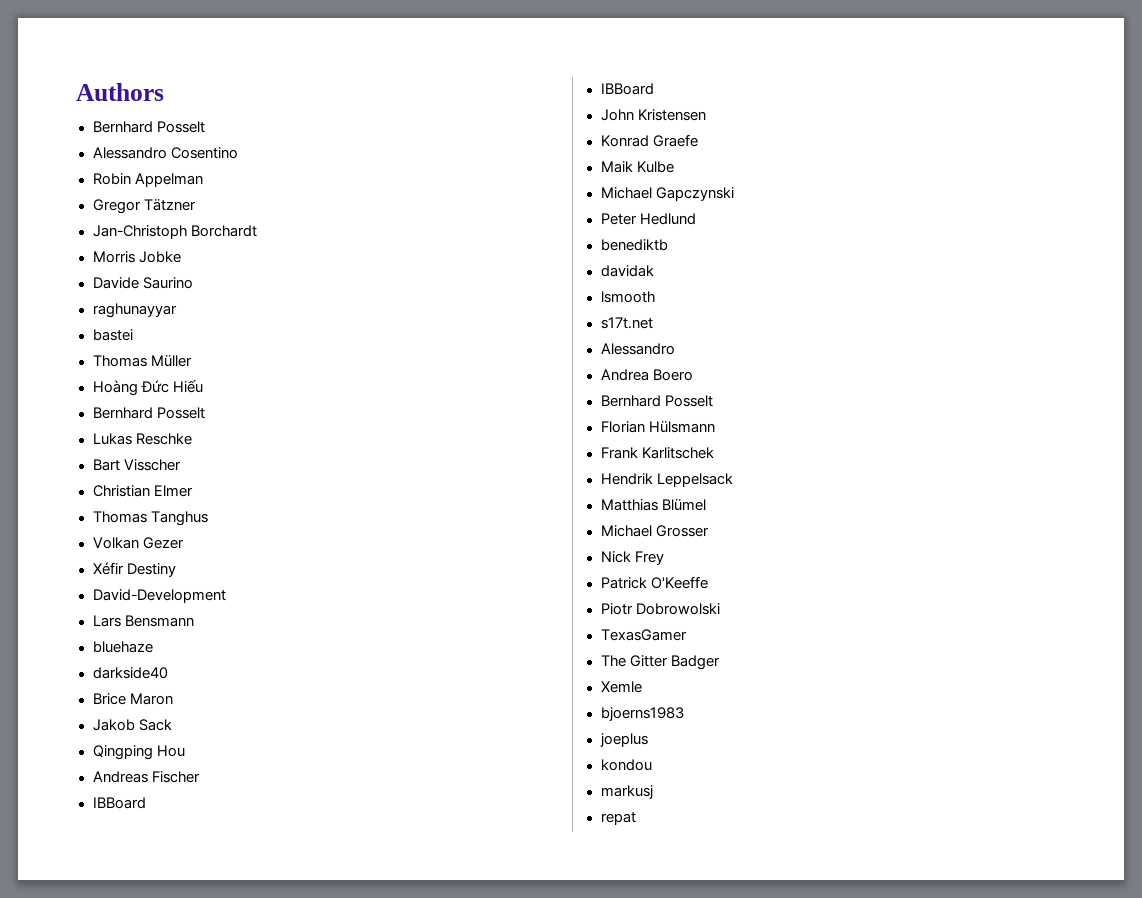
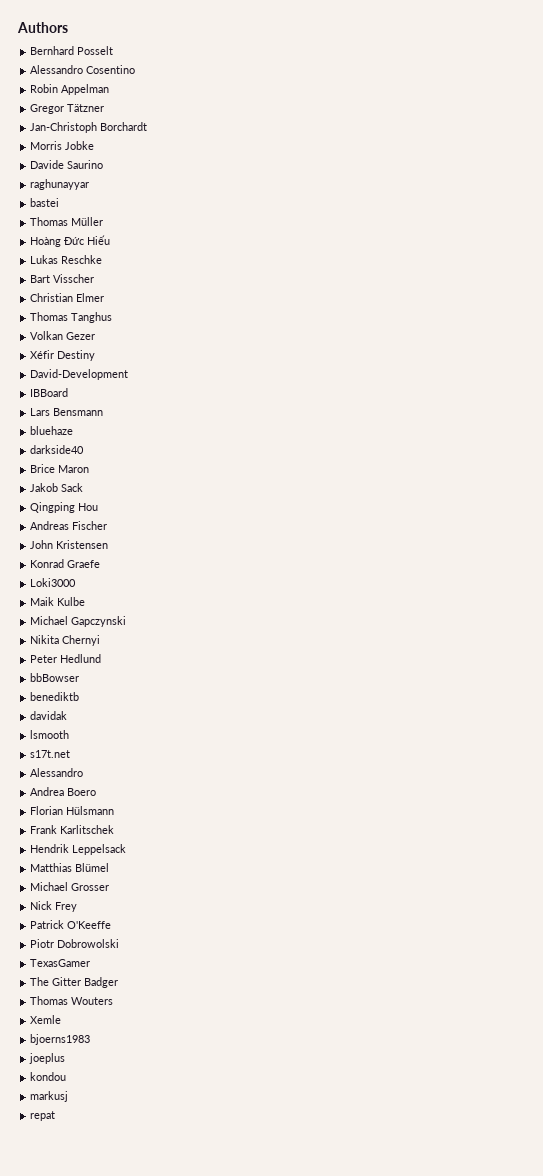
[92,407,205,419] // Bernhard Posselt -> (111, 240) none
(226, 596) none -> [30,388,69,397] // IBBoard
[92,797,146,809] [600,83,654,95] // IBBoard // IBBoard -> (108, 525) none
(698, 140) none -> [30,578,77,587] // Loki3000
(734, 194) none -> [30,635,101,646] // Nikita Chernyi
(696, 219) none -> [30,673,80,682] // bbBowser
[600,395,713,407] // Bernhard Posselt -> (97, 792) none
(720, 662) none -> [30,996,114,1005] // Thomas Wouters

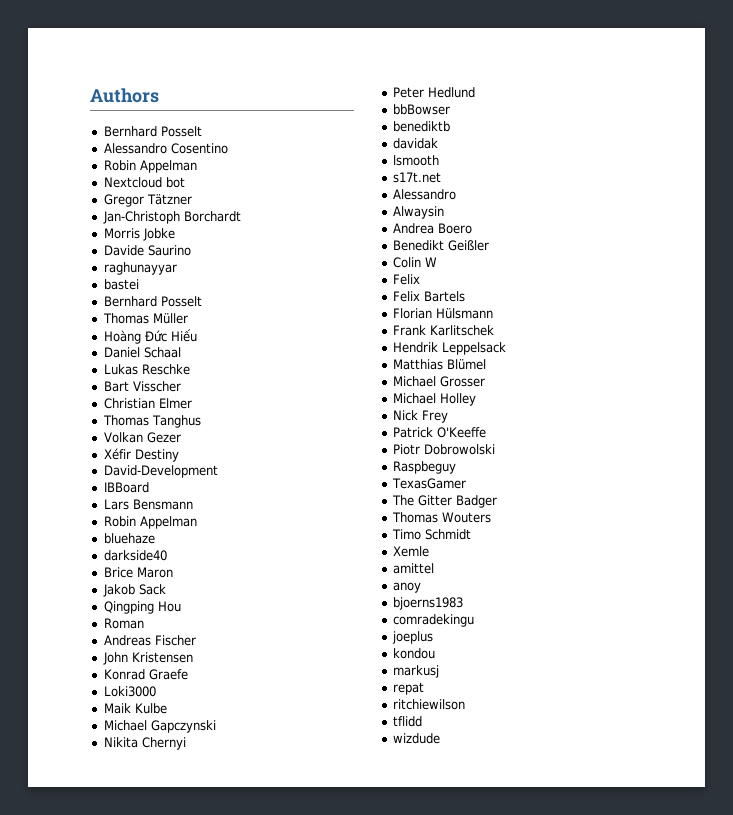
(110, 89) none -> [103,177,185,188] // Nextcloud bot
(60, 202) none -> [103,296,202,307] // Bernhard Posselt
(111, 240) none -> [103,347,181,358] // Daniel Schaal
(104, 412) none -> [103,516,197,529] // Robin Appelman
(99, 507) none -> [103,618,144,629] // Roman
(84, 772) none -> [392,206,444,219] // Alwaysin
(97, 792) none -> [392,240,489,251] [392,257,437,268] [392,274,420,285] [392,291,465,302] // Benedikt Geißler // Colin W // Felix // Felix Bartels
(110, 887) none -> [392,393,476,406] // Michael Holley
(120, 943) none -> [392,461,456,474] // Raspbeguy
(114, 1001) none -> [391,529,471,540] // Timo Schmidt
(62, 1019) none -> [392,563,434,574] [392,582,421,593] // amittel // anoy
(91, 1039) none -> [392,614,474,627] // comradekingu
(56, 1116) none -> [392,699,465,710] [392,716,422,727] [392,733,440,744] // ritchiewilson // tflidd // wizdude

